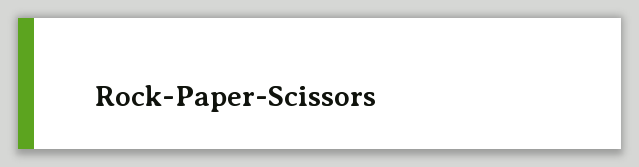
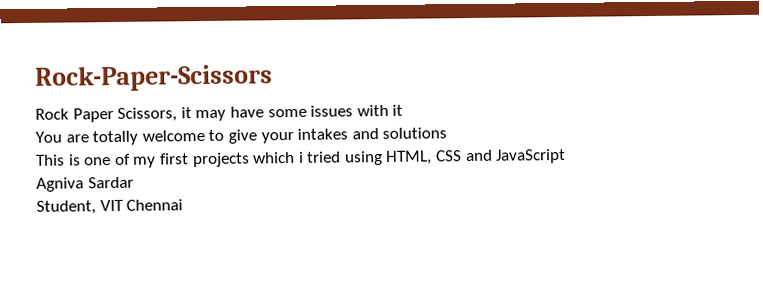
(376, 98) none -> [35,104,404,123] [35,127,448,146] [36,148,567,168] [36,176,134,192] [36,199,184,215] // Rock Paper Scissors, it may have some issues with it // You are totally welcome to give your intakes and solutions // This is one of my first projects which i tried using HTML, CSS and JavaScript // Agniva Sardar // Student, VIT Chennai

